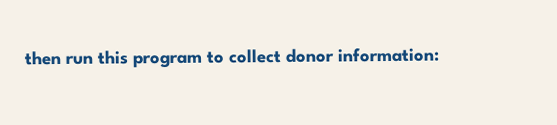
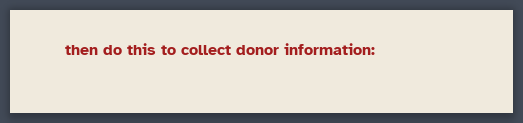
[65,50,203,69] run this program -> [103,43,156,55] do this

